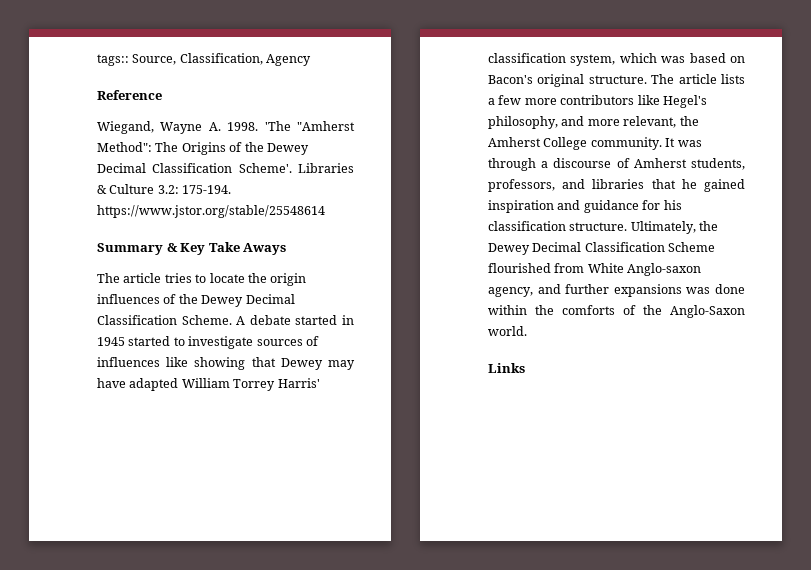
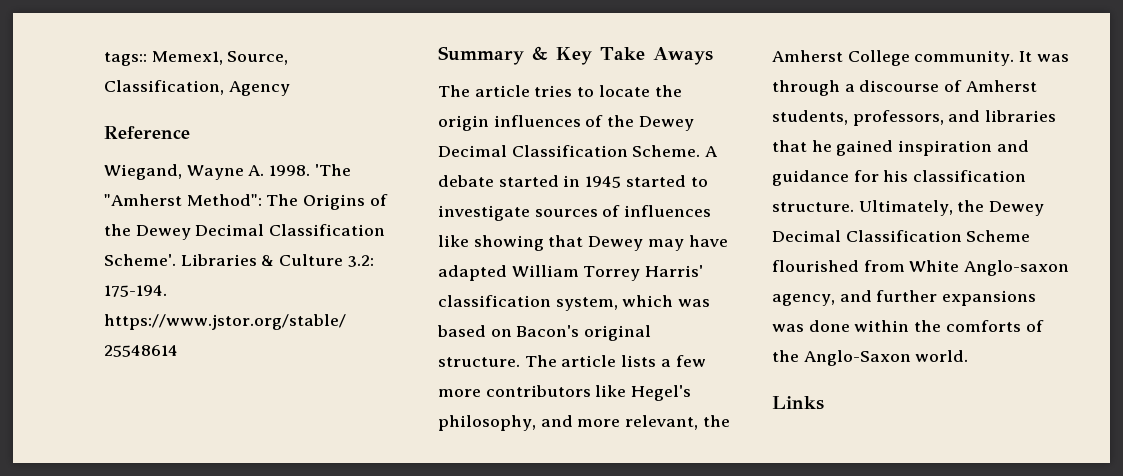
(129, 60) none -> [151,51,223,65] Memex1,

